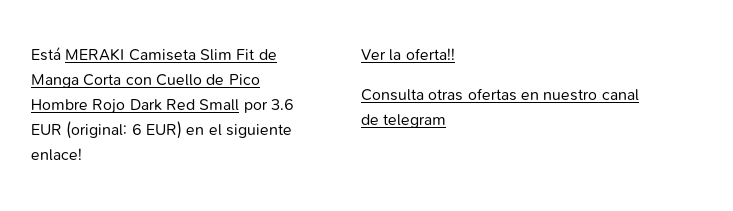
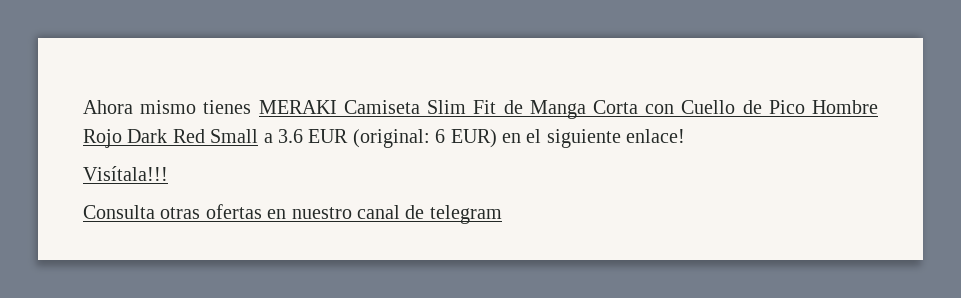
[31,47,61,61] Está -> [83,100,252,114] Ahora mismo tienes
[243,101,268,113] por -> [263,133,273,143] a
[361,48,455,61] Ver la oferta!! -> [83,166,168,181] Visítala!!!

